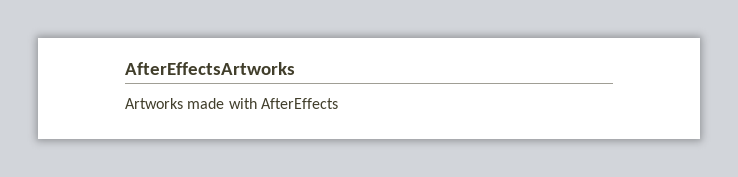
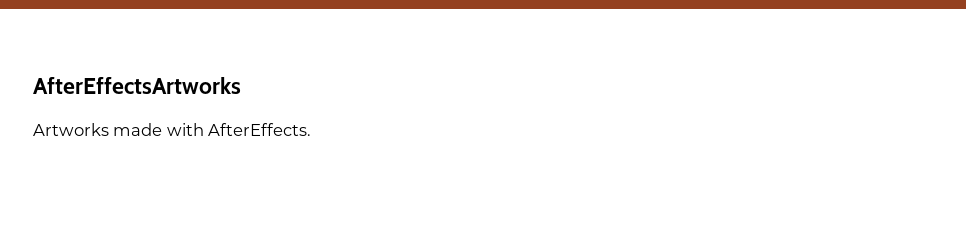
[260,98,338,109] AfterEffects -> [208,123,312,136] AfterEffects.

